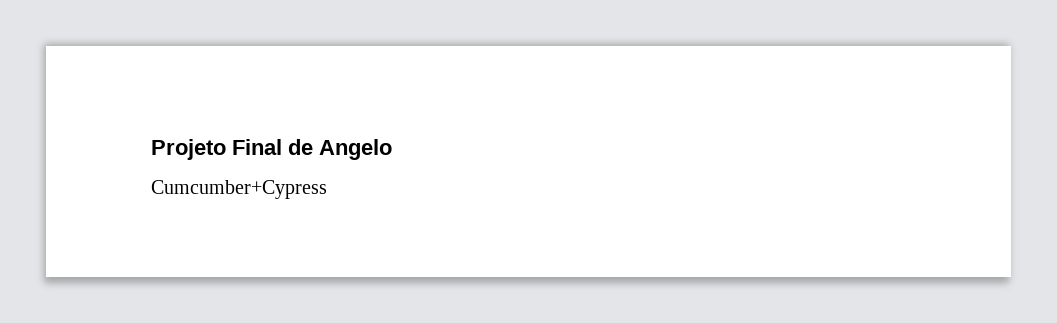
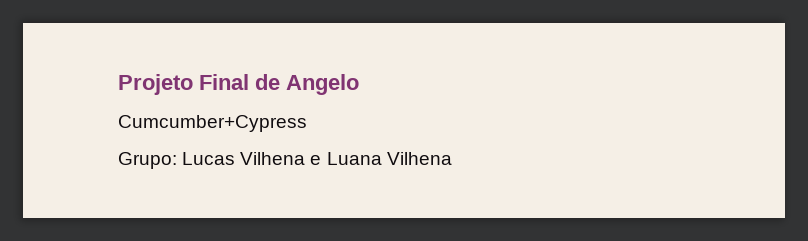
(327, 189) none -> [118,152,452,169] // Grupo: Lucas Vilhena e Luana Vilhena

